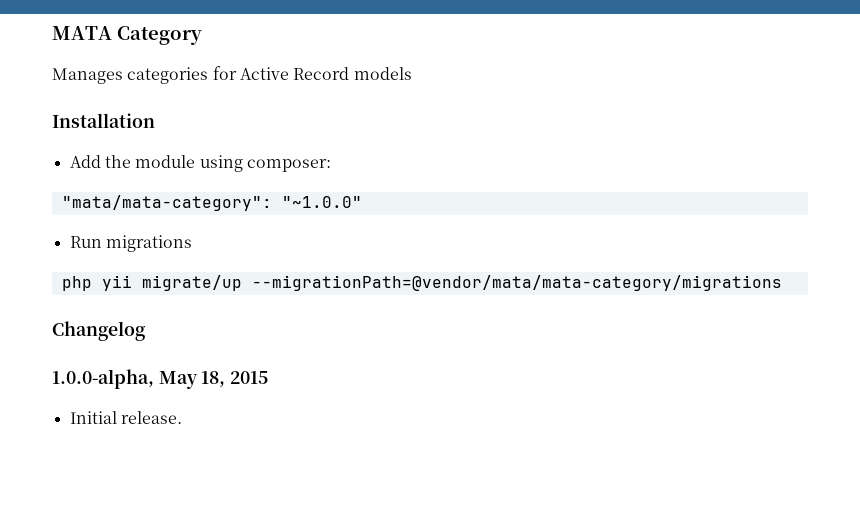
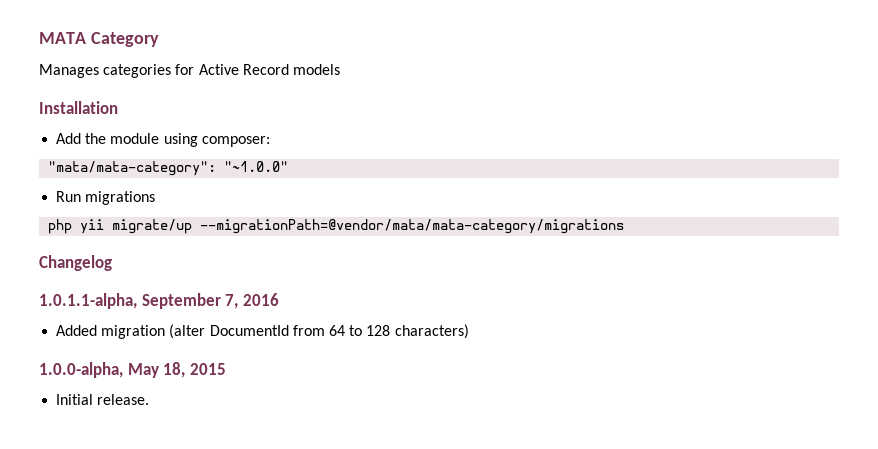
(146, 331) none -> [39,293,279,309] [56,324,469,339] // 1.0.1.1-alpha, September 7, 2016 // Added migration (alter DocumentId from 64 to 128 characters)

